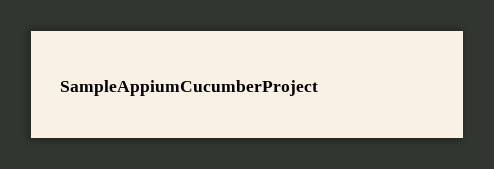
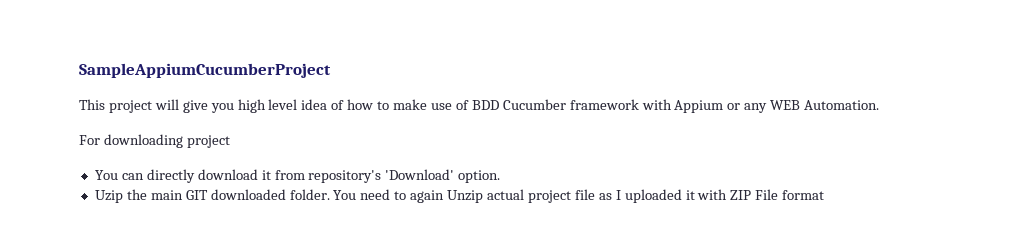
(318, 88) none -> [79,99,880,113] [79,134,230,148] [94,169,501,183] [94,189,825,203] // This project will give you high level idea of how to make use of BDD Cucumber framework with Appium or any WEB Automation. // For downloading project // You can directly download it from repository's 'Download' option. // Uzip the main GIT downloaded folder. You need to again Unzip actual project file as I uploaded it with ZIP File format

